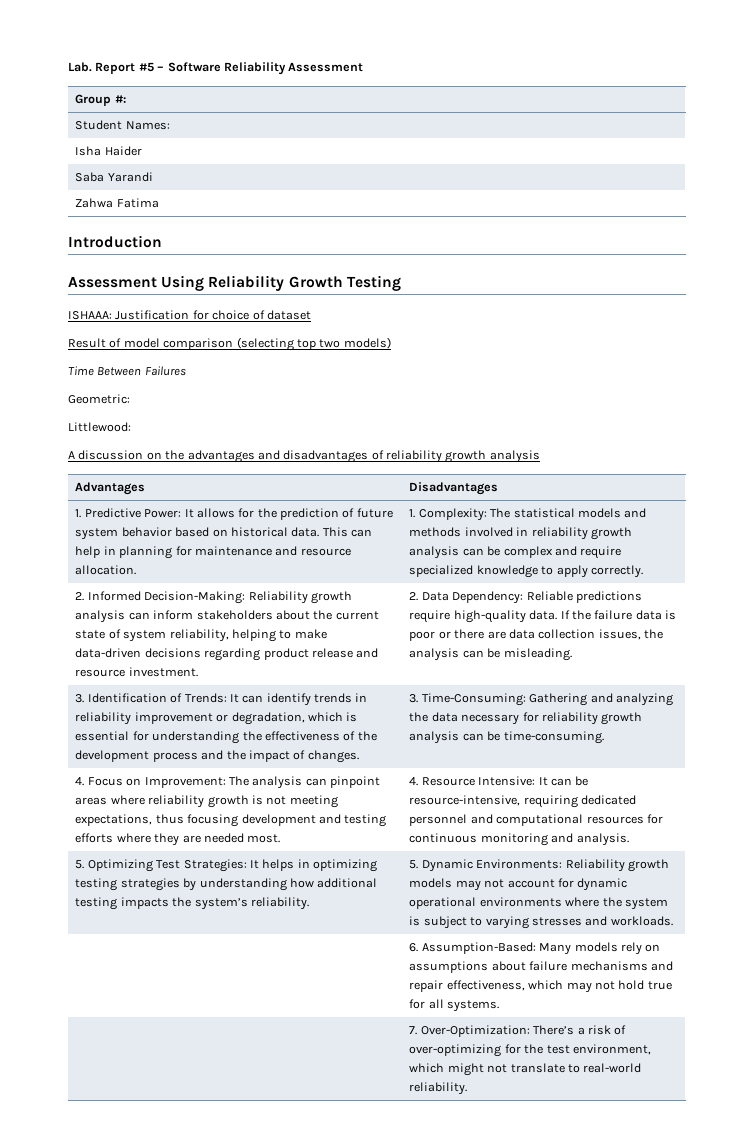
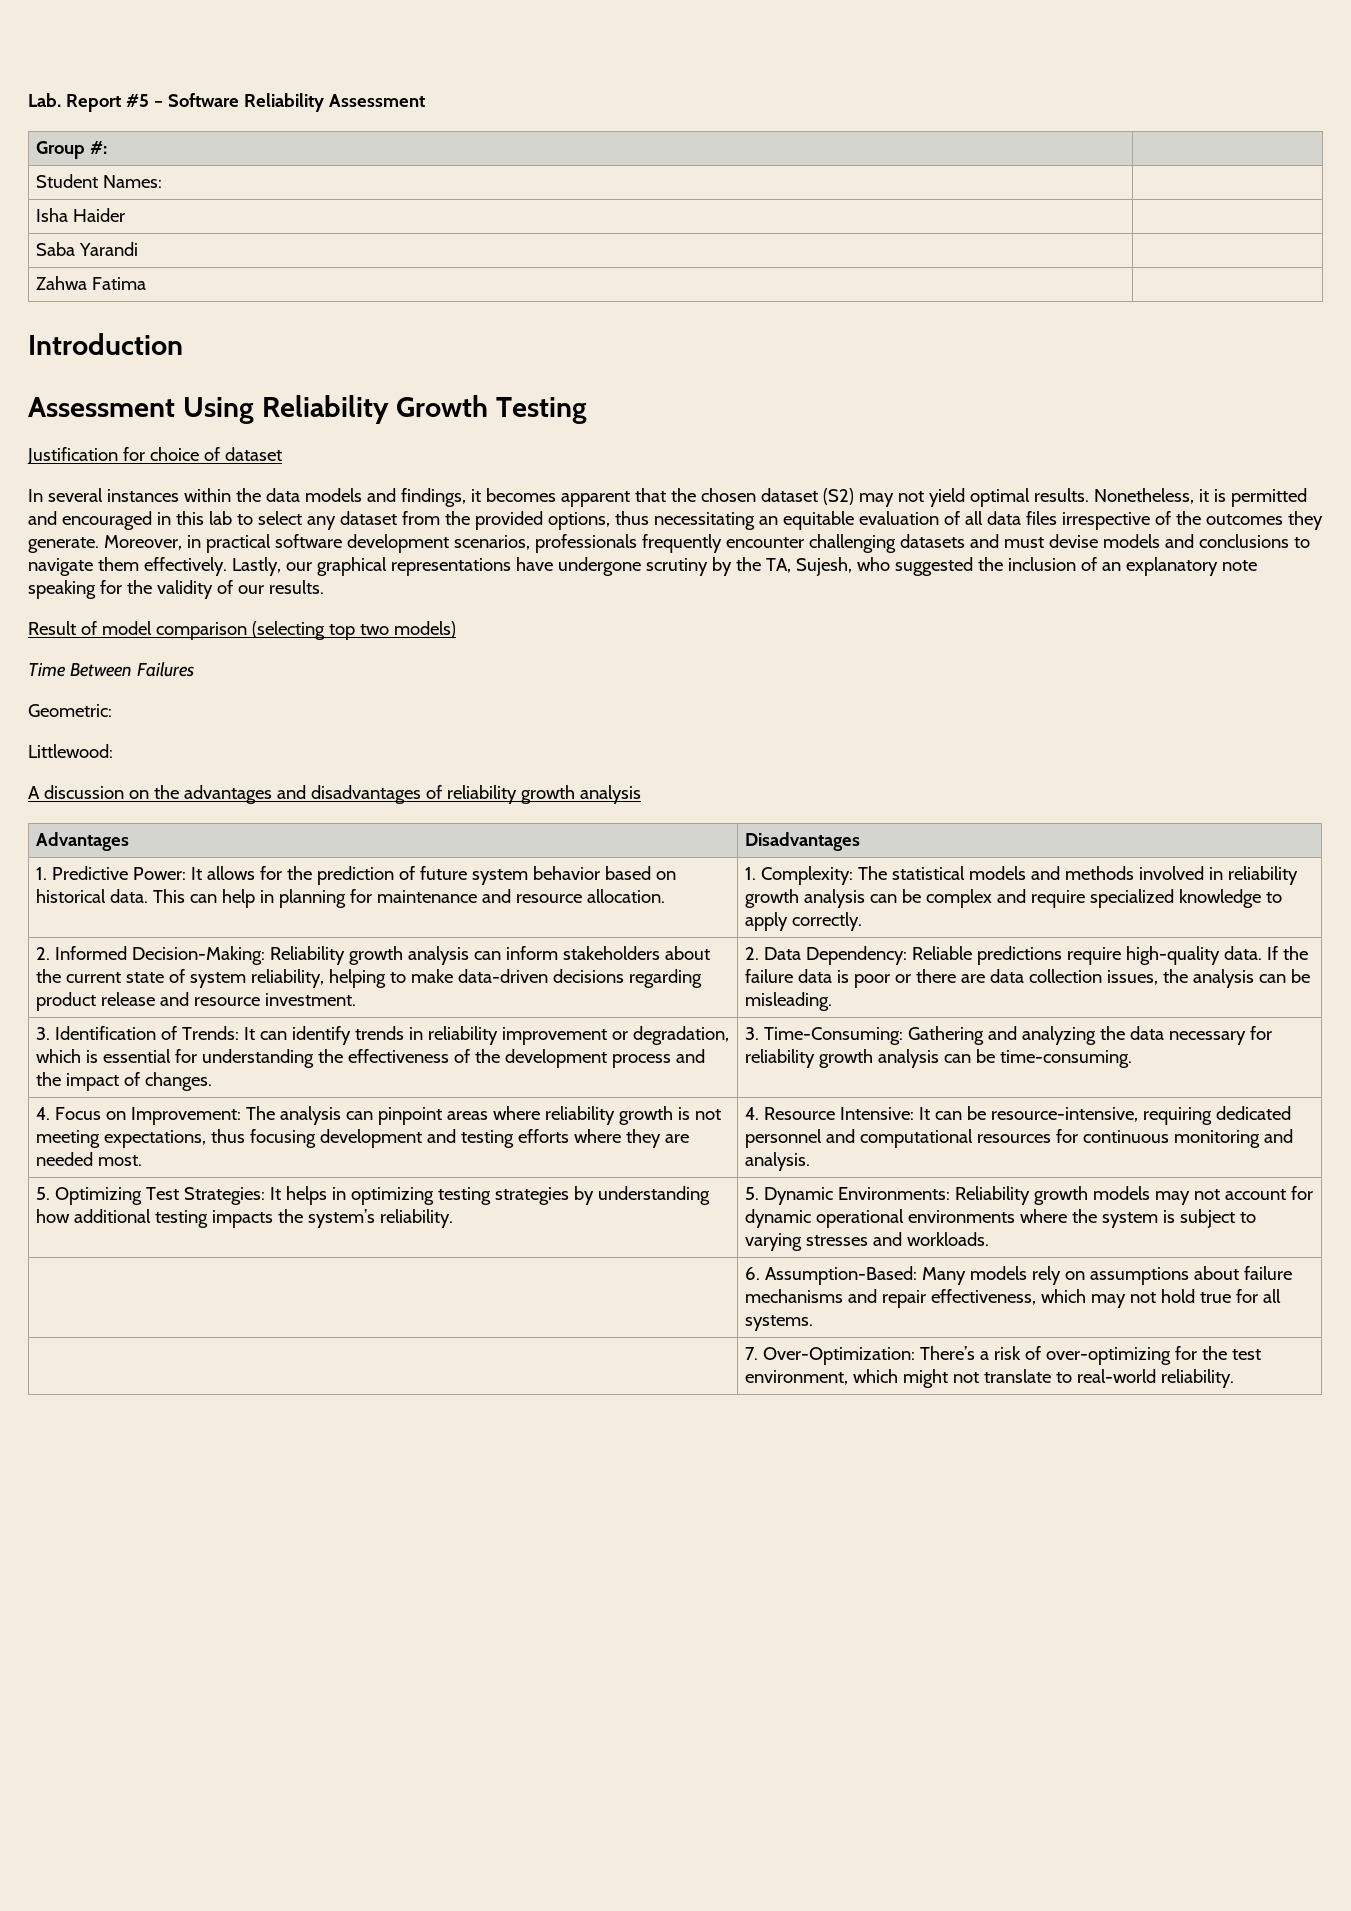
[68,311,112,320] ISHAAA: -> (588, 410) none
(311, 315) none -> [28,488,1307,507] [28,511,1323,530] [28,534,1310,553] [28,557,1257,576] [28,580,324,599] // In several instances within the data models and findings, it becomes apparent that the chosen dataset (S2) may not yield optimal results. Nonetheless, it is permitted and encouraged in this lab to select any dataset from the provided options, thus necessitating an equitable evaluation of all data files irrespective of the outcomes they generate. Moreover, in practical software development scenarios, professionals frequently encounter challenging datasets and must devise models and conclusions to navigate them effectively. Lastly, our graphical representations have undergone scrutiny by the TA, Sujesh, who suggested the inclusion of an explanatory note speaking for the validity of our results.

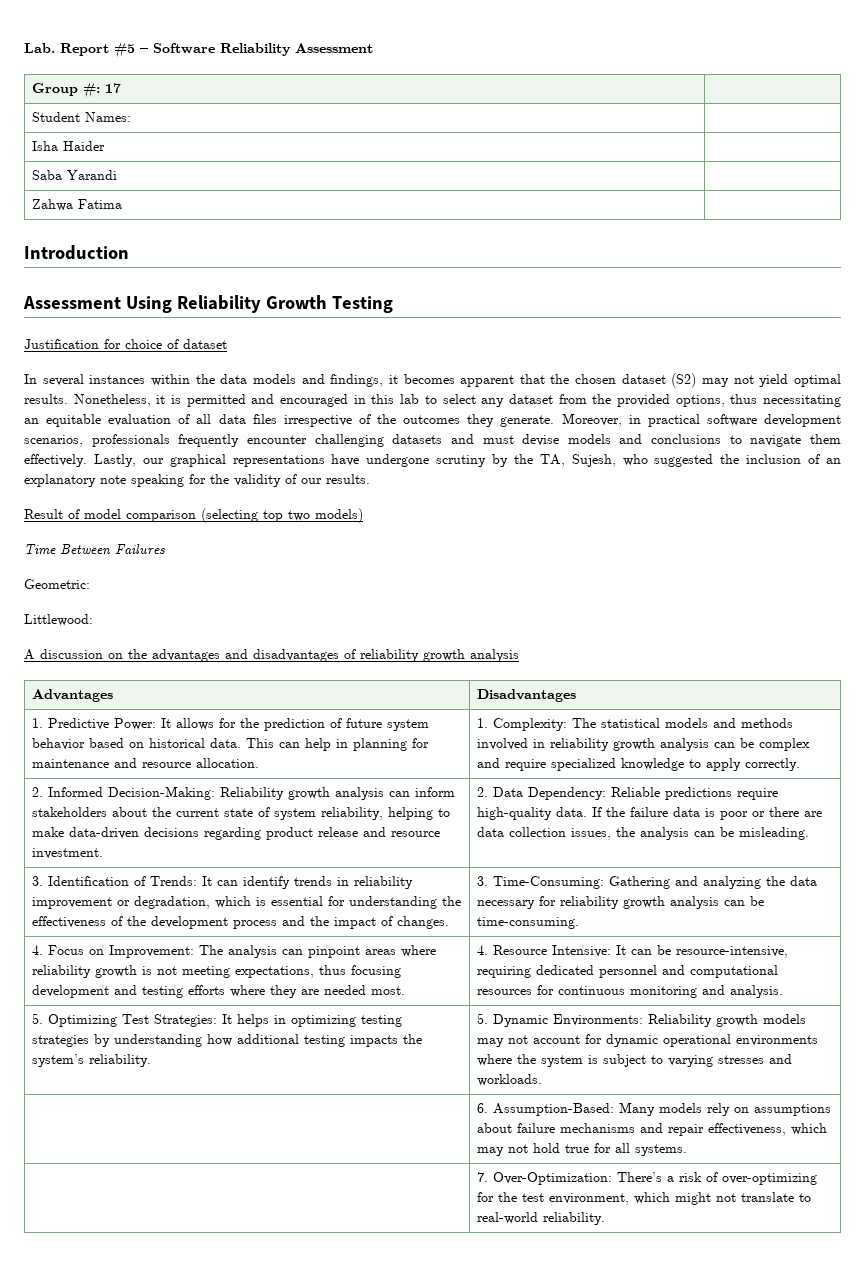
(107, 147) none -> [105,83,122,93] 17

